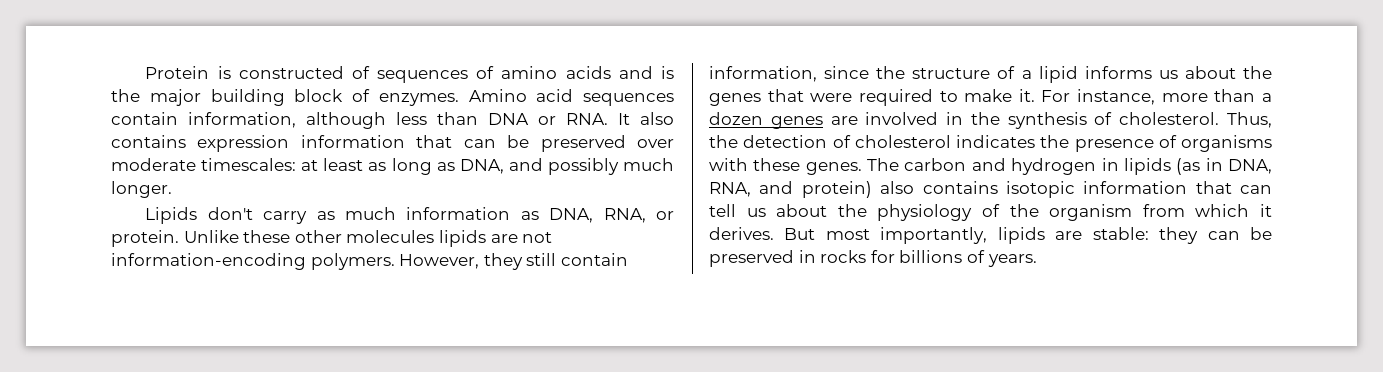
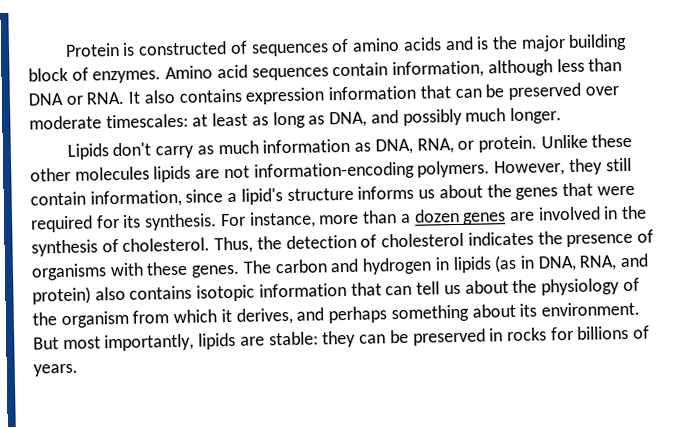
[876,66,1078,83] the structure of a lipid -> [227,187,354,205] a lipid's structure
[939,89,1035,102] to make it. -> [95,213,218,231] for its synthesis.
[709,227,774,240] derives. -> [235,301,640,325] derives, and perhaps something about its environment.

